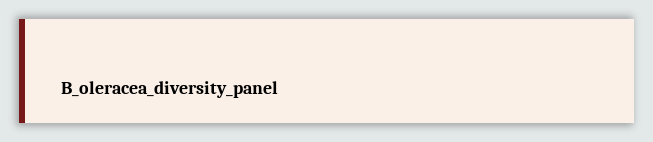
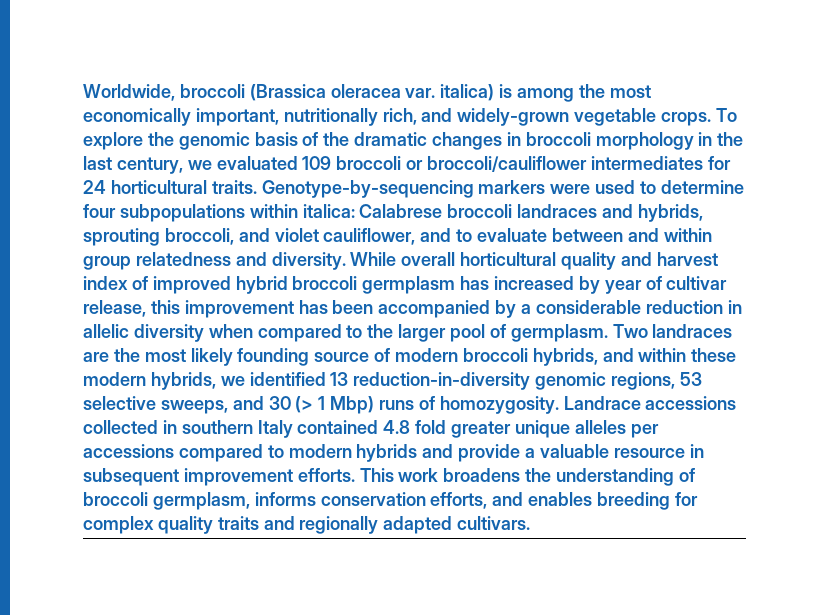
[61,81,278,98] B_oleracea_diversity_panel -> [83,84,651,102] [83,108,737,126] [83,132,744,150] [83,156,731,174] [83,180,744,198] [83,204,703,222] [83,228,712,246] [83,252,718,270] [83,276,728,294] [83,300,742,318] [83,324,733,342] [83,348,737,366] [83,372,702,390] [83,396,737,414] [83,420,659,438] [83,444,704,462] [83,468,695,486] [83,492,698,510] [83,516,531,534] Worldwide, broccoli (Brassica oleracea var. italica) is among the most economically important, nutritionally rich, and widely-grown vegetable crops. To explore the genomic basis of the dramatic changes in broccoli morphology in the last century, we evaluated 109 broccoli or broccoli/cauliflower intermediates for 24 horticultural traits. Genotype-by-sequencing markers were used to determine four subpopulations within italica: Calabrese broccoli landraces and hybrids, sprouting broccoli, and violet cauliflower, and to evaluate between and within group relatedness and diversity. While overall horticultural quality and harvest index of improved hybrid broccoli germplasm has increased by year of cultivar release, this improvement has been accompanied by a considerable reduction in allelic diversity when compared to the larger pool of germplasm. Two landraces are the most likely founding source of modern broccoli hybrids, and within these modern hybrids, we identified 13 reduction-in-diversity genomic regions, 53 selective sweeps, and 30 (> 1 Mbp) runs of homozygosity. Landrace accessions collected in southern Italy contained 4.8 fold greater unique alleles per accessions compared to modern hybrids and provide a valuable resource in subsequent improvement efforts. This work broadens the understanding of broccoli germplasm, informs conservation efforts, and enables breeding for complex quality traits and regionally adapted cultivars.

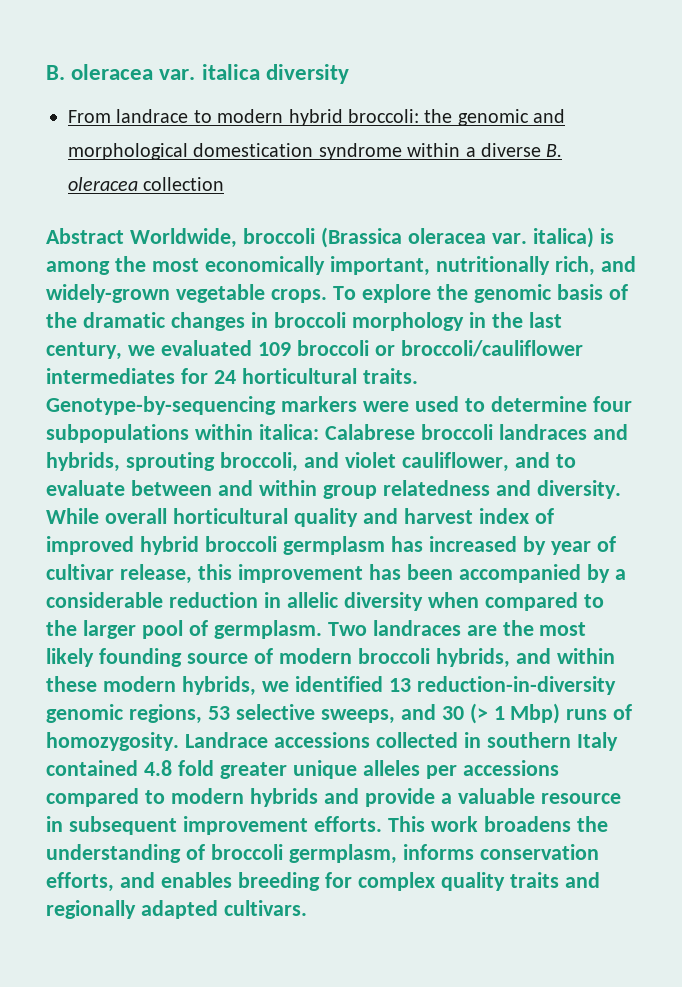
(83, 92) none -> [46,64,349,84] [68,109,566,126] [68,143,563,160] [68,177,225,191] [46,228,124,244] B. oleracea var. italica diversity // From landrace to modern hybrid broccoli: the genomic and morphological domestication syndrome within a diverse B. oleracea collection // Abstract

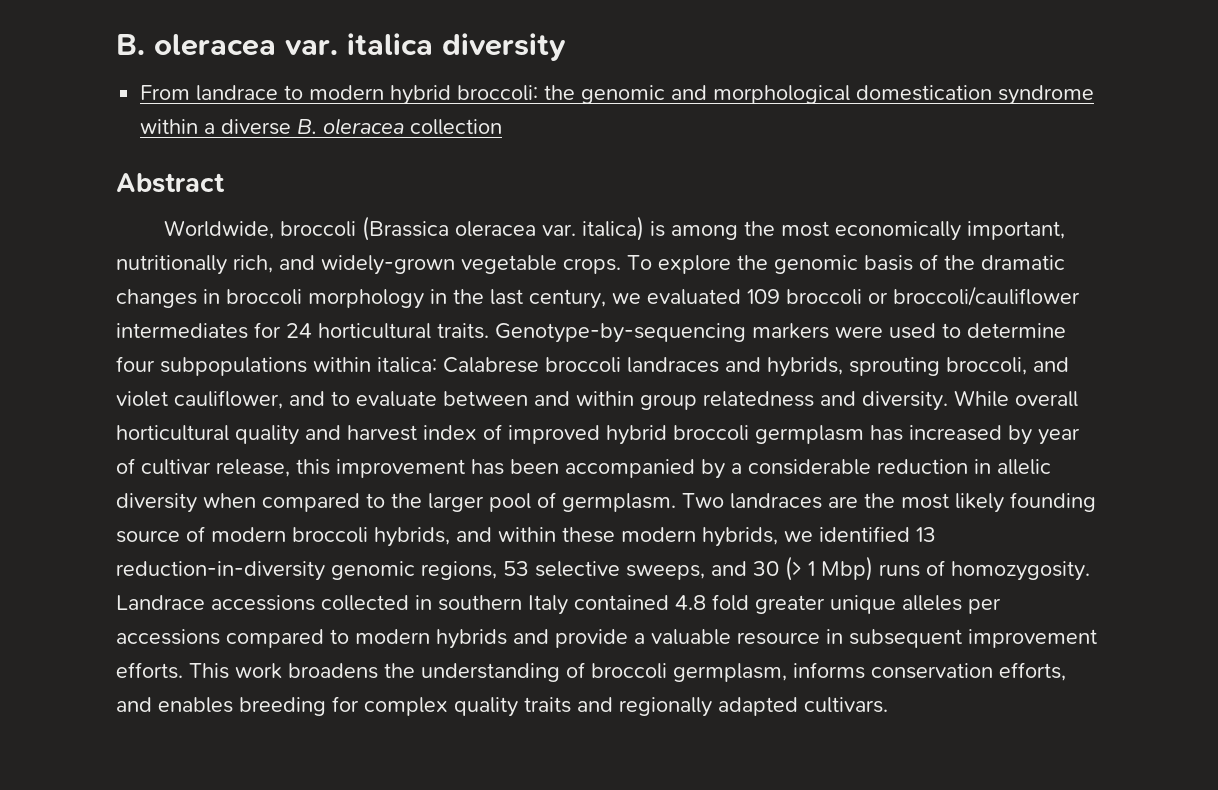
(124, 236) none -> (225, 183) //

